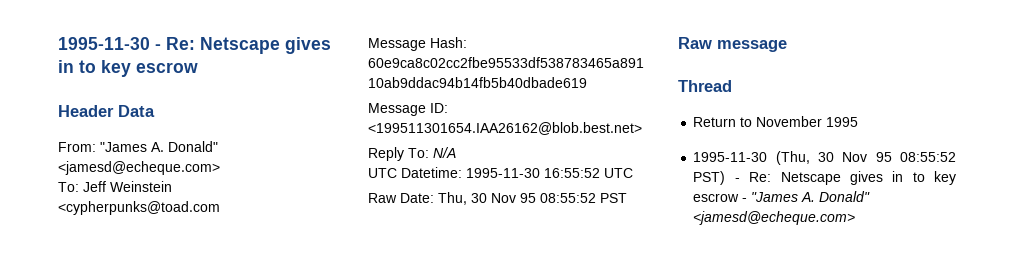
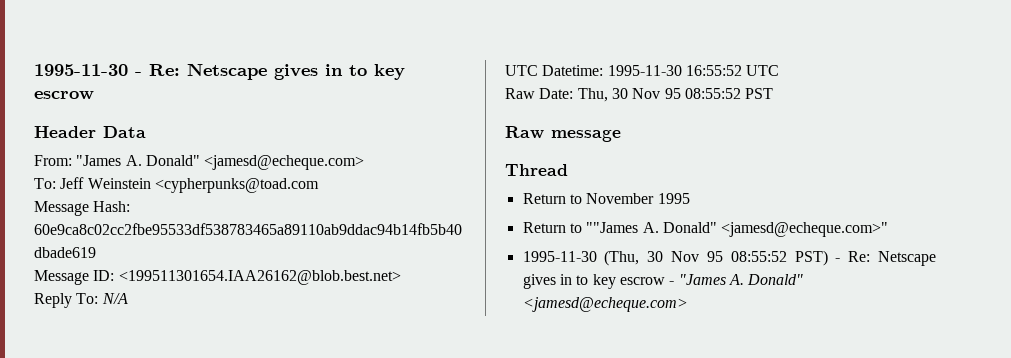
(859, 122) none -> [522,222,889,237] // Return to ""James A. Donald" <jamesd@echeque.com>"

